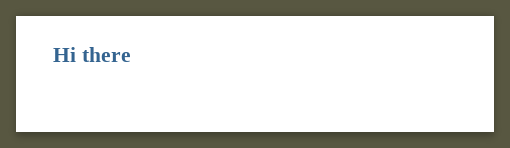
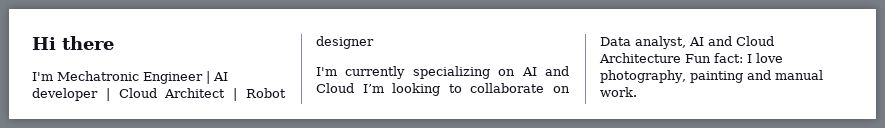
(131, 54) none -> [32,71,228,84] [32,88,286,101] [316,36,374,49] [316,66,569,79] [316,83,570,96] [600,36,774,49] [599,53,783,63] [600,70,823,83] [600,87,637,97] // I'm Mechatronic Engineer | AI developer | Cloud Architect | Robot designer // I'm currently specializing on AI and Cloud I’m looking to collaborate on Data analyst, AI and Cloud Architecture Fun fact: I love photography, painting and manual work.

